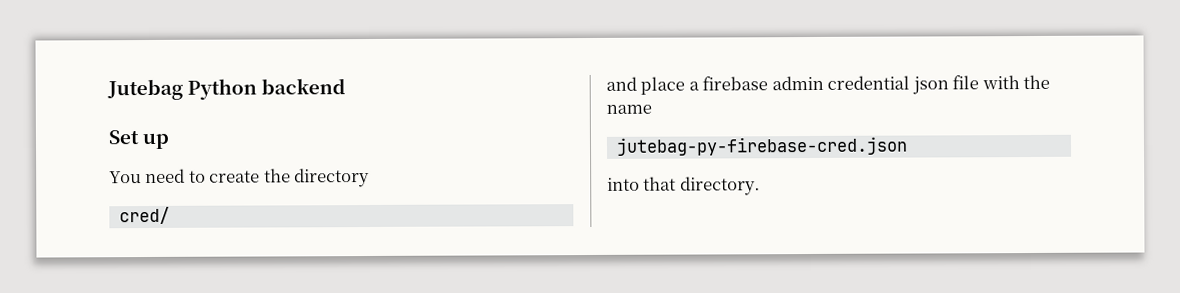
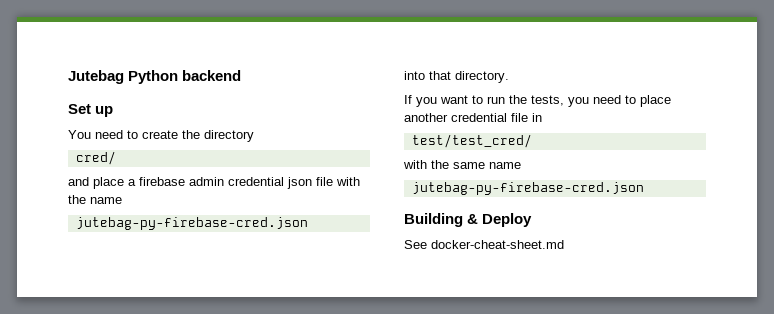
(760, 186) none -> [404,95,671,107] [404,113,542,122] [411,134,532,148] [403,160,521,169] [411,182,644,195] [404,213,533,227] [404,240,564,249] // If you want to run the tests, you need to place another credential file in // test/test_cred/ // with the same name // jutebag-py-firebase-cred.json // Building & Deploy // See docker-cheat-sheet.md

